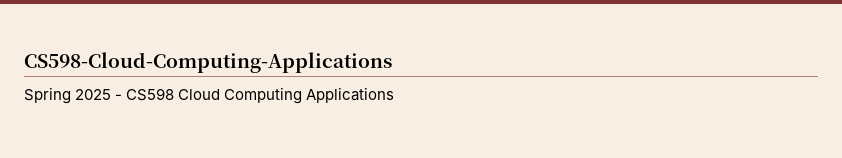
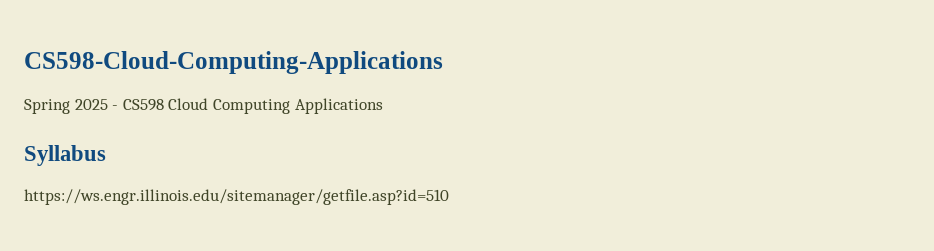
(395, 95) none -> [24,145,106,166] [24,189,449,205] // Syllabus // https://ws.engr.illinois.edu/sitemanager/getfile.asp?id=510

